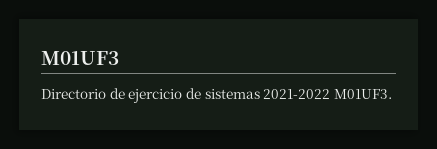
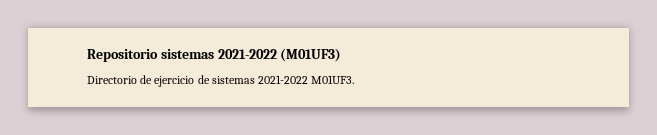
[41,51,119,65] M01UF3 -> [87,48,342,62] Repositorio sistemas 2021-2022 (M01UF3)

